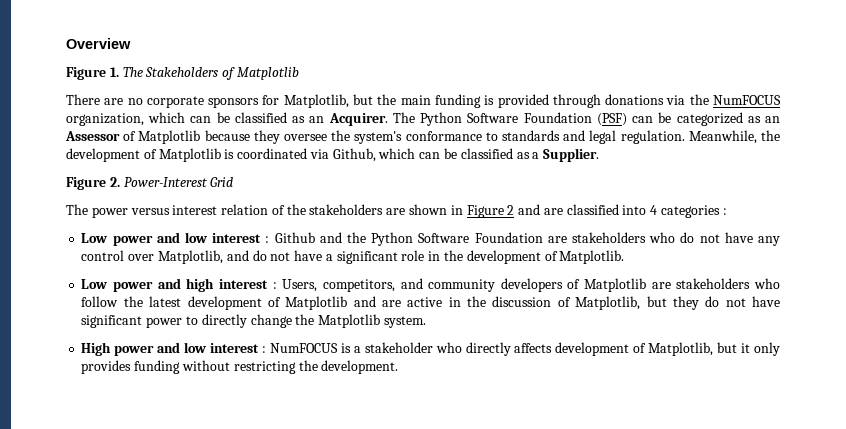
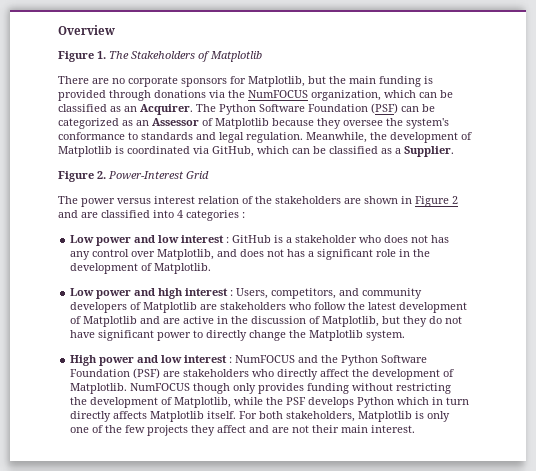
[332,148,376,162] Github, -> [212,146,254,157] GitHub,
[274,232,753,246] Github and the Python Software Foundation are stakeholders who do not have -> [232,235,450,243] GitHub is a stakeholder who does not has
[252,250,323,261] do not have -> [240,249,306,257] does not has
[340,342,751,356] is a stakeholder who directly affects development of Matplotlib, but it -> [298,355,428,366] [70,368,455,380] [70,383,231,394] and the Python Software Foundation (PSF) are stakeholders who directly affect the development of Matplotlib. NumFOCUS though
[321,360,399,374] development. -> [90,397,470,408] [70,411,451,422] [70,425,416,436] development of Matplotlib, while the PSF develops Python which in turn directly affects Matplotlib itself. For both stakeholders, Matplotlib is only one of the few projects they affect and are not their main interest.

